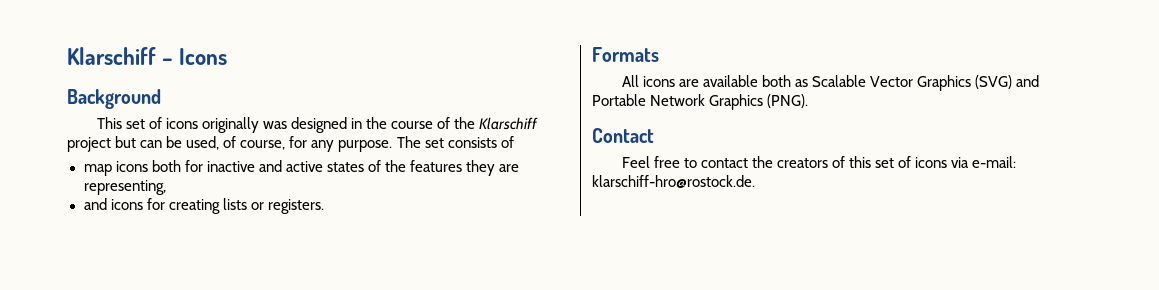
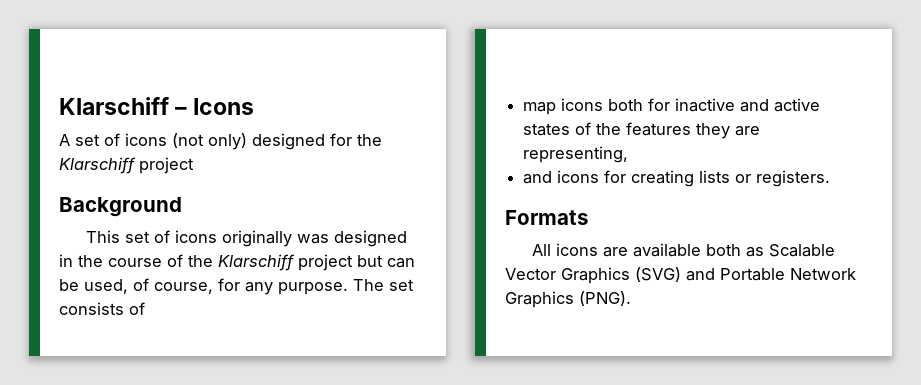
(228, 56) none -> [59,133,382,150] [59,157,194,174] // A set of icons (not only) designed for the Klarschiff project
[592,128,654,143] [621,156,1017,168] [592,175,755,188] // Contact // Feel free to contact the creators of this set of icons via e-mail: klarschiff-hro@rostock.de. -> (631, 298) none

